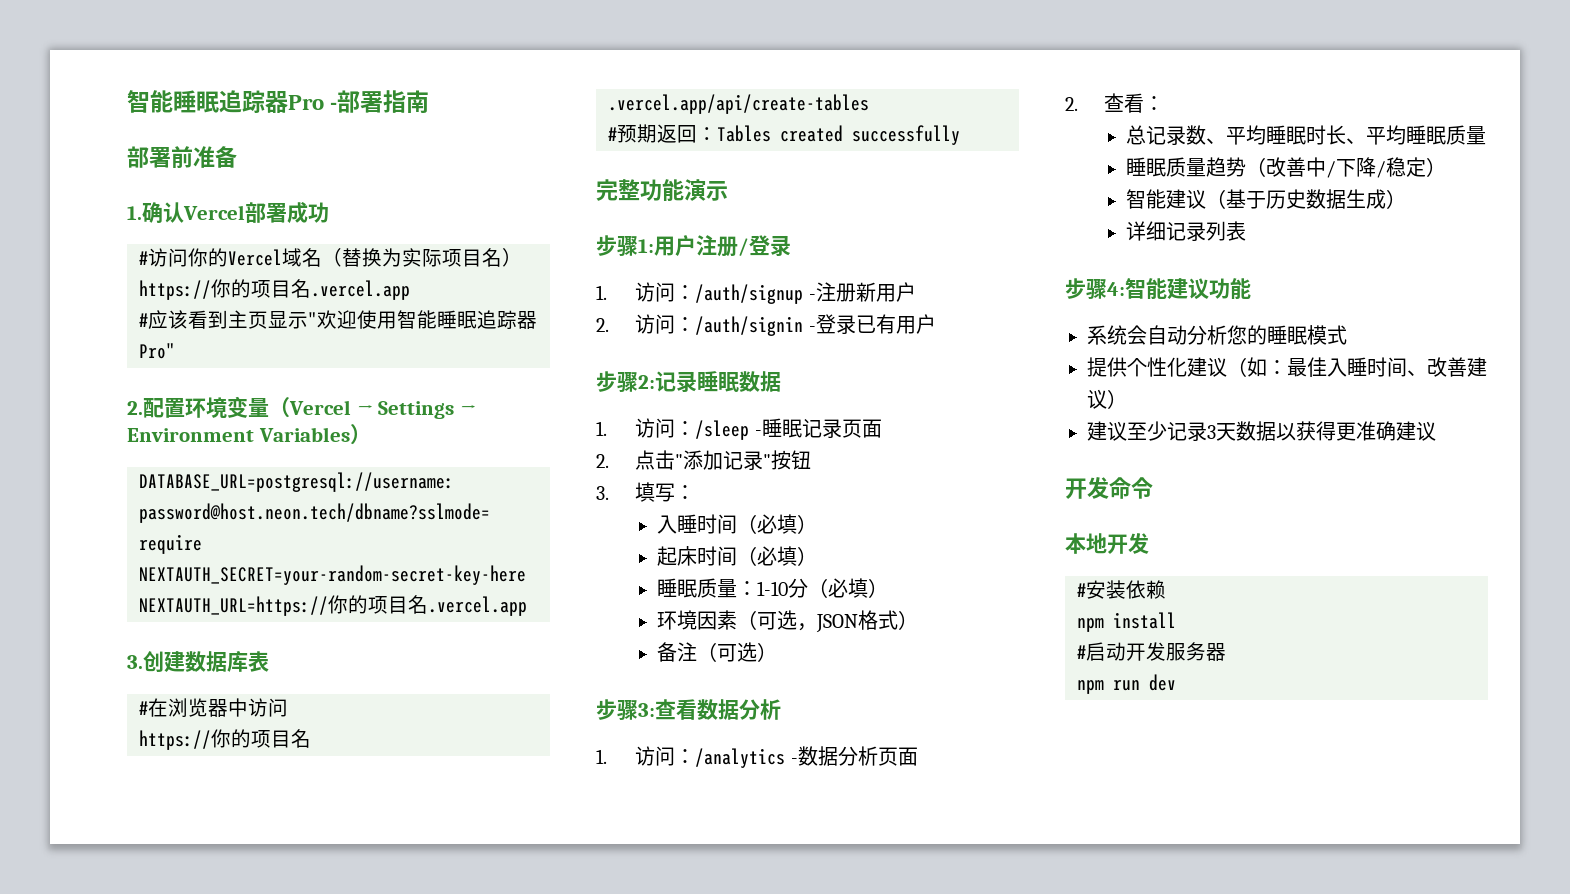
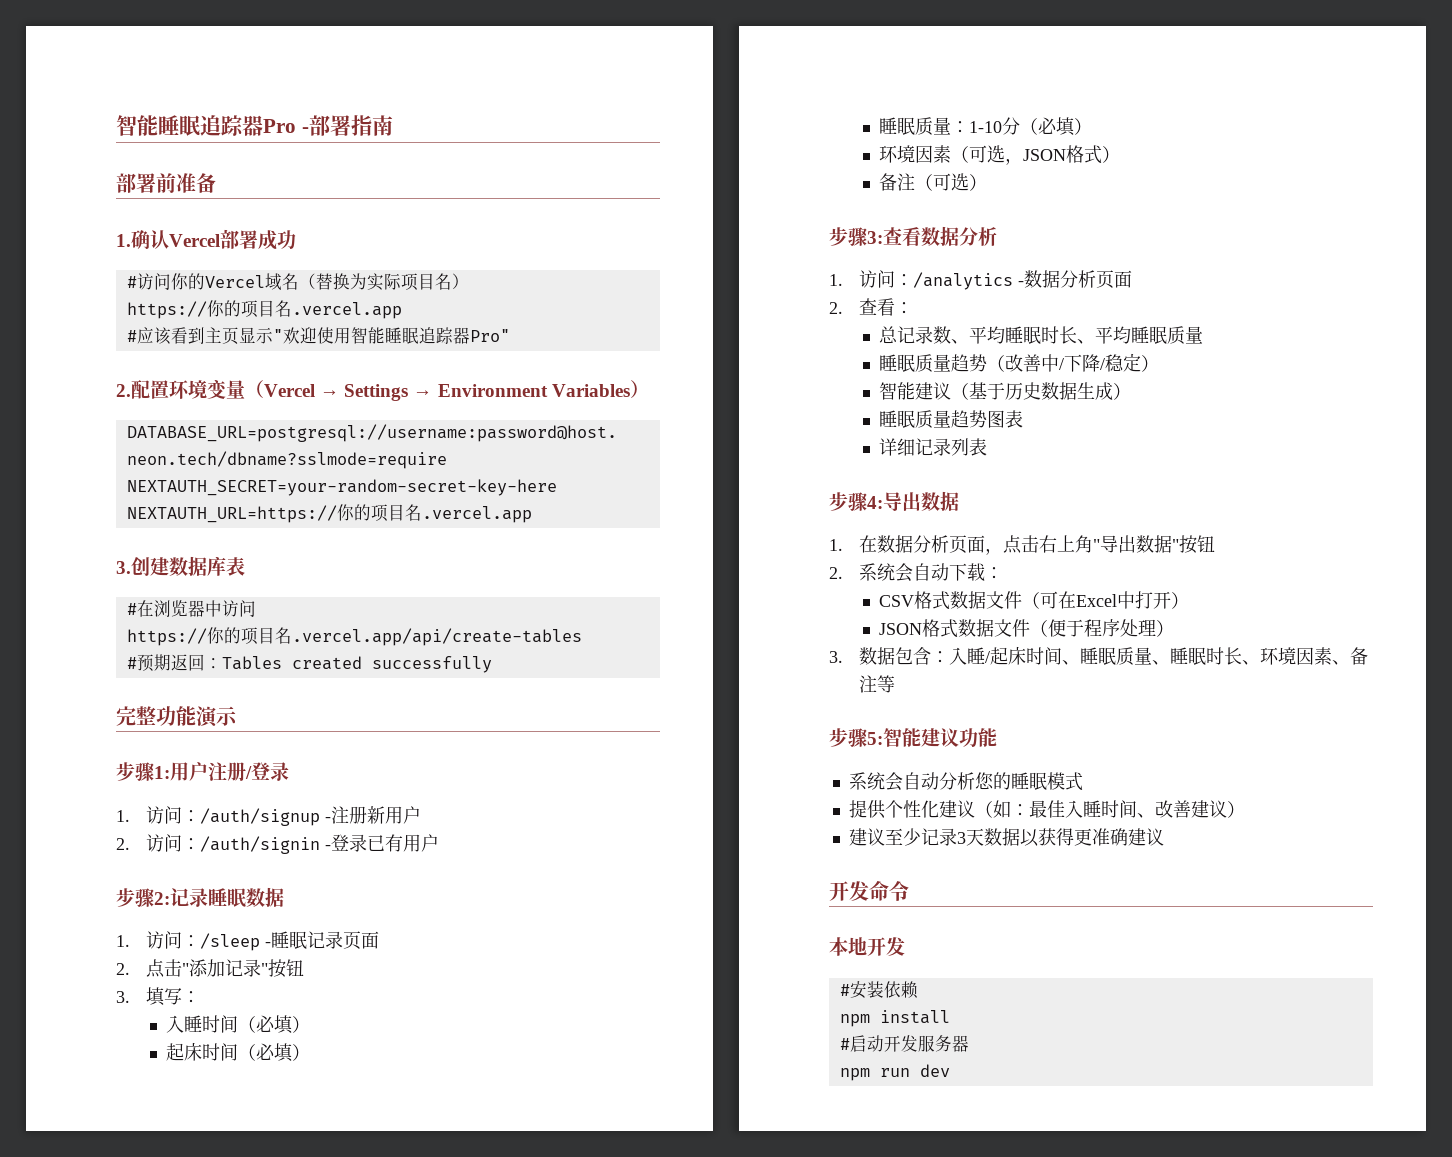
(1407, 199) none -> [879,410,1024,429] // 睡眠质量趋势图表
(1125, 289) none -> [883,491,959,511] [829,535,1216,555] [829,563,1004,582] [879,591,1190,610] [879,619,1175,638] [829,646,1369,666] [859,675,896,693] [829,728,883,747] 导出数据 // 1.在数据分析页面，点击右上角"导出数据"按钮 // 2.系统会自动下载： // CSV格式数据文件（可在Excel中打开） // JSON格式数据文件（便于程序处理） // 3.数据包含：入睡/起床时间、睡眠质量、睡眠时长、环境因素、备注等 // 步骤5:

